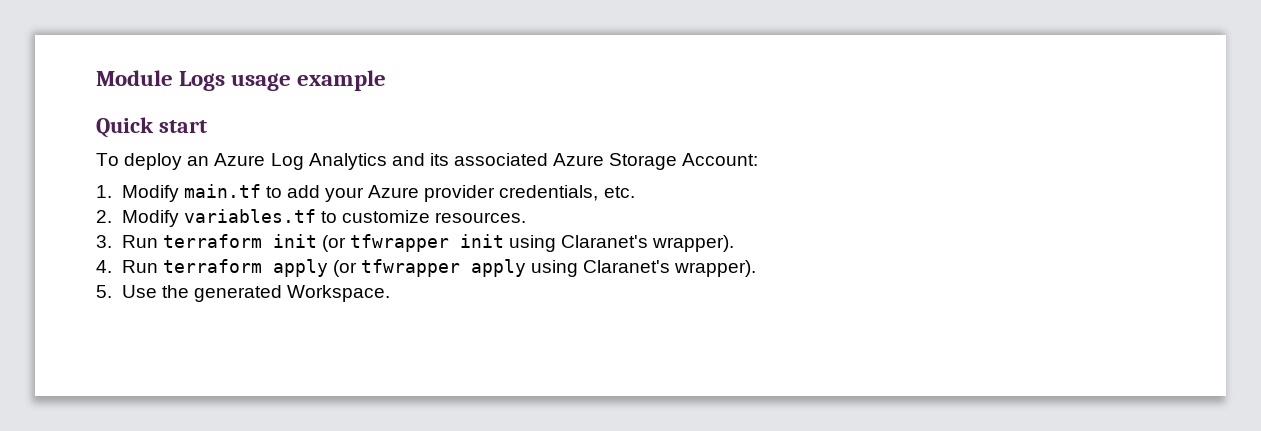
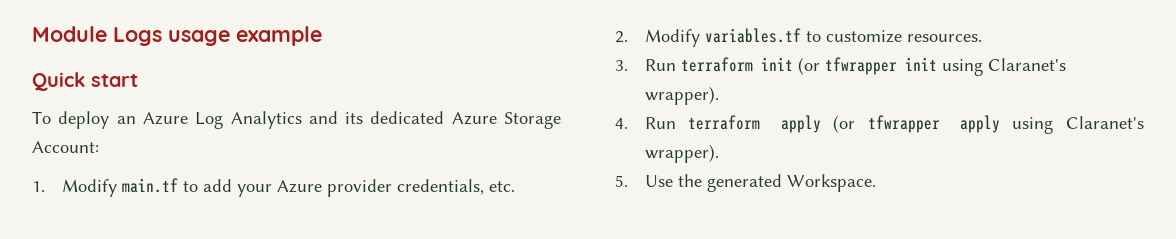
[454,153,549,166] associated -> [370,111,445,124] dedicated

